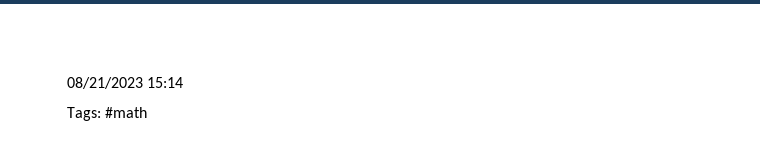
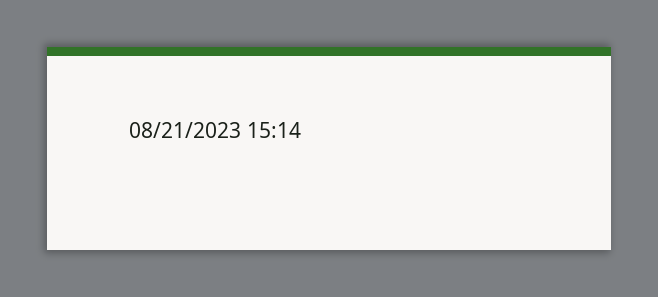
[67,107,148,121] // Tags: #math -> (301, 130) none

